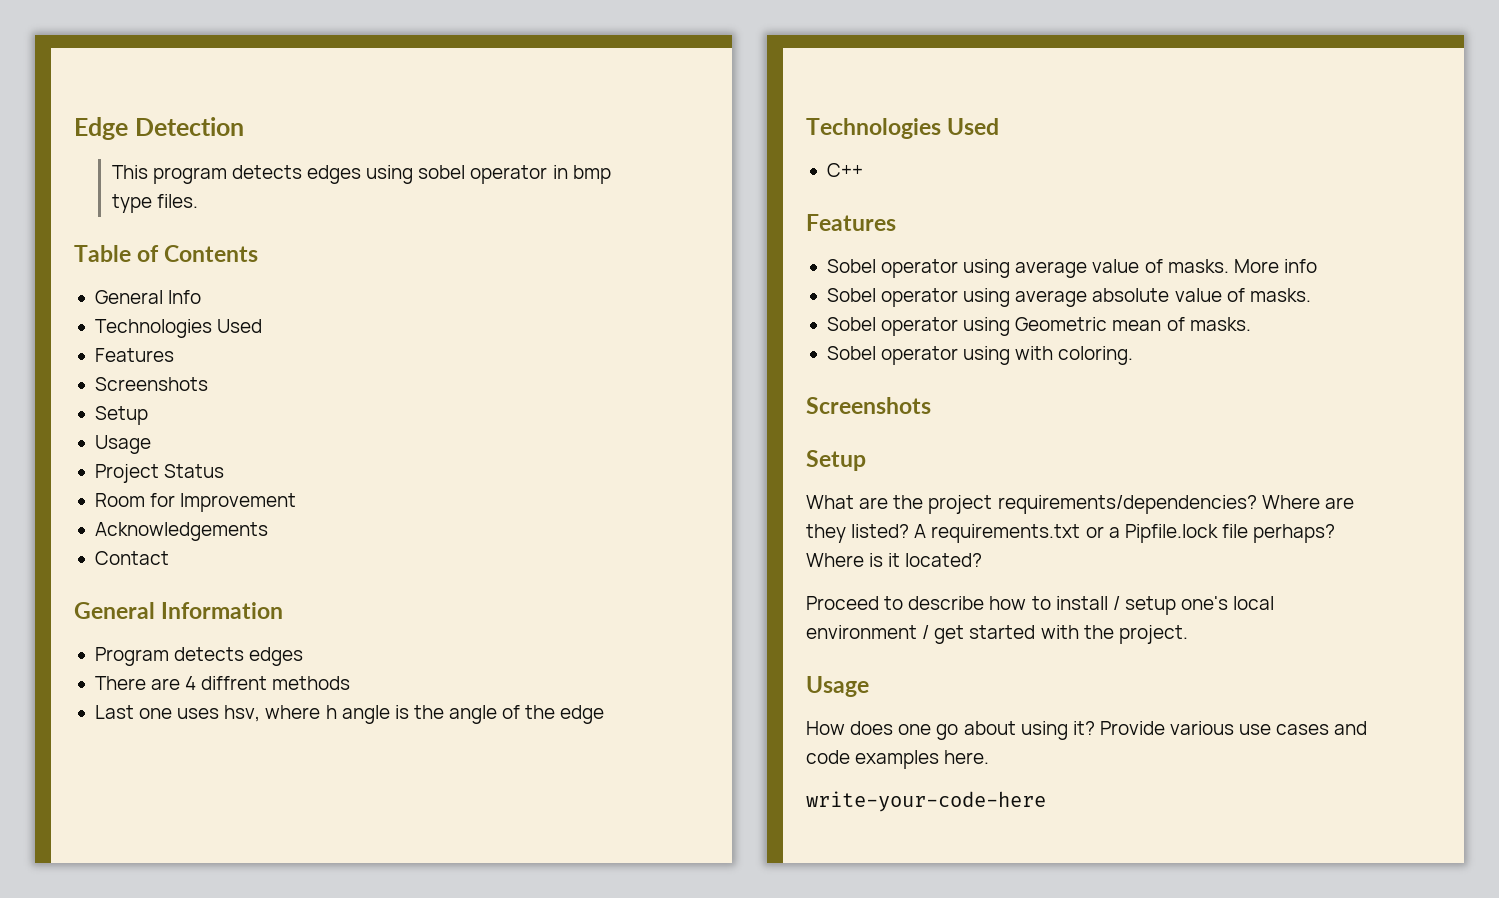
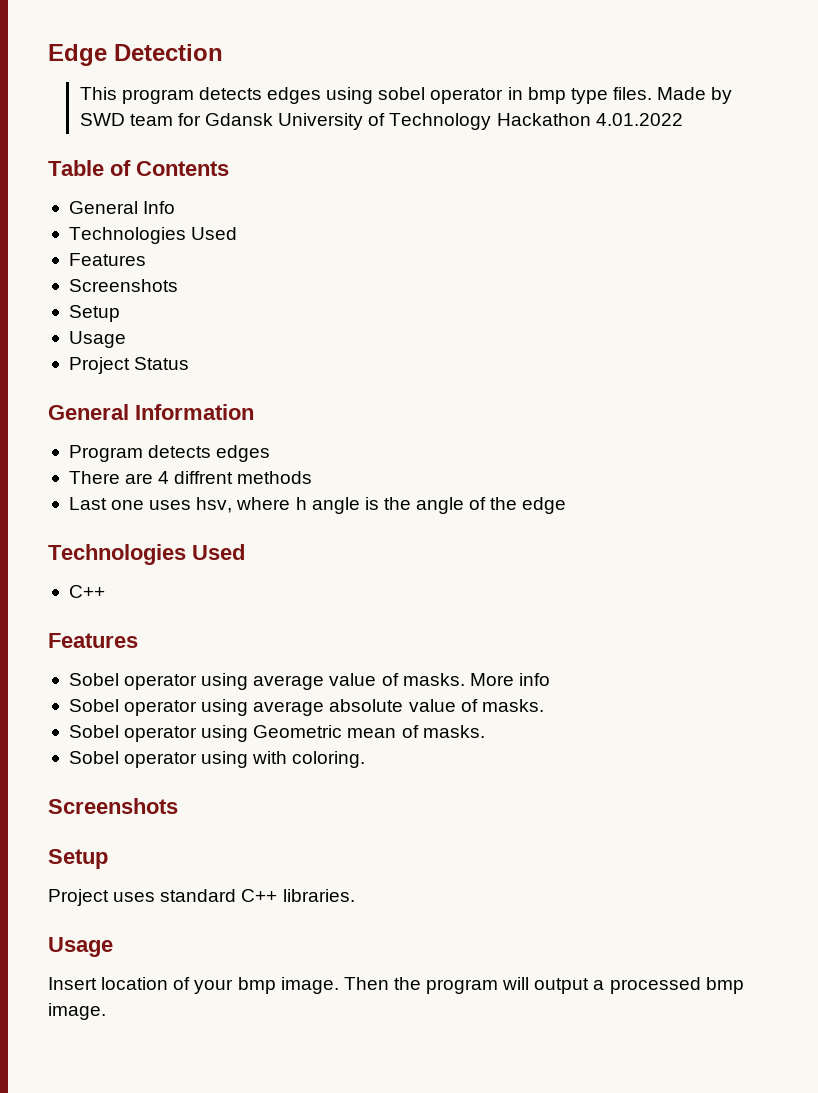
(198, 201) none -> [657,87,733,104] [79,113,683,130] Made by SWD team for Gdansk University of Technology Hackathon 4.01.2022
[94,493,297,512] [94,522,268,541] [94,551,169,565] // Room for Improvement // Acknowledgements // Contact -> (190, 363) none
[806,495,1354,514] [806,524,1336,543] [806,553,983,567] [806,596,1275,615] [806,625,1188,644] [806,676,869,697] [806,721,1368,740] [806,750,990,769] [806,791,1046,812] What are the project requirements/dependencies? Where are they listed? A requirements.txt or a Pipfile.lock file perhaps? Where is it located? // Proceed to describe how to install / setup one's local environment / get started with the project. // Usage // How does one go about using it? Provide various use cases and code examples here. // write-your-code-here -> [48,889,355,906] [48,937,113,957] [48,977,744,994] [48,1003,106,1020] Project uses standard C++ libraries. // Usage // Insert location of your bmp image. Then the program will output a processed bmp image.

